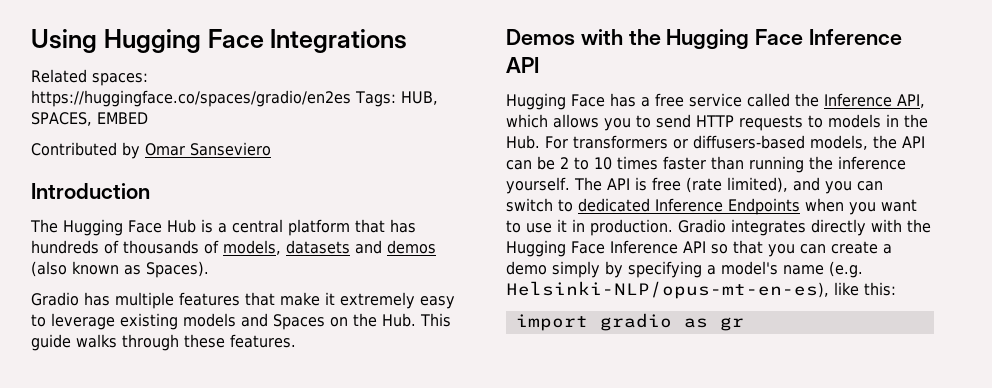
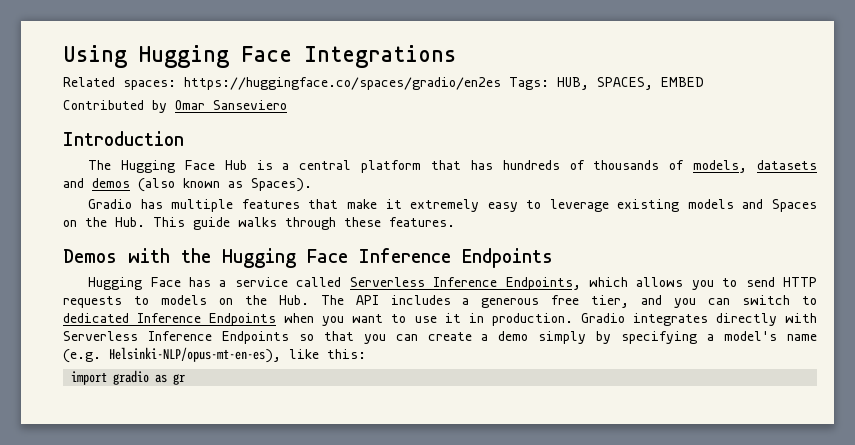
[506,57,539,73] API -> [462,248,553,268] Endpoints
[654,93,684,107] free -> (227, 283) none
[794,93,925,108] the Inference API, -> [349,277,581,290] Serverless Inference Endpoints,
[886,114,928,128] [506,135,925,150] [506,156,906,173] [506,177,788,194] in the Hub. For transformers or diffusers-based models, the API can be 2 to 10 times faster than running the inference yourself. The API is free (rate limited), -> [218,295,630,308] on the Hub. The API includes a generous free tier,
[907,219,931,233] [506,240,706,257] the Hugging Face Inference API -> [63,331,289,344] Serverless Inference Endpoints

